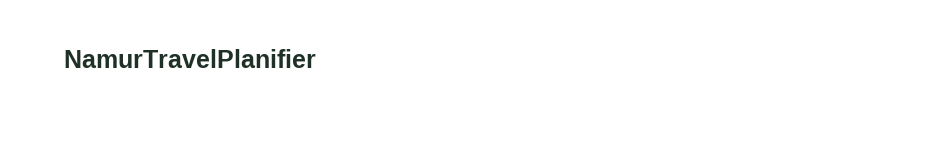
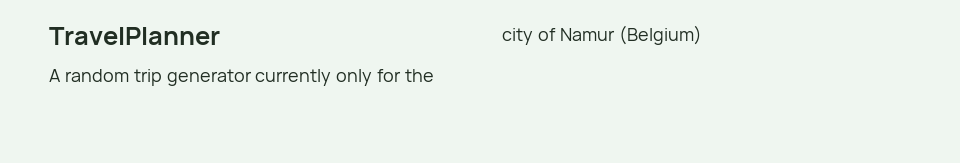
[64,49,316,68] NamurTravelPlanifier -> [49,27,220,45] [49,69,435,86] [502,25,702,45] TravelPlanner // A random trip generator currently only for the city of Namur (Belgium)

